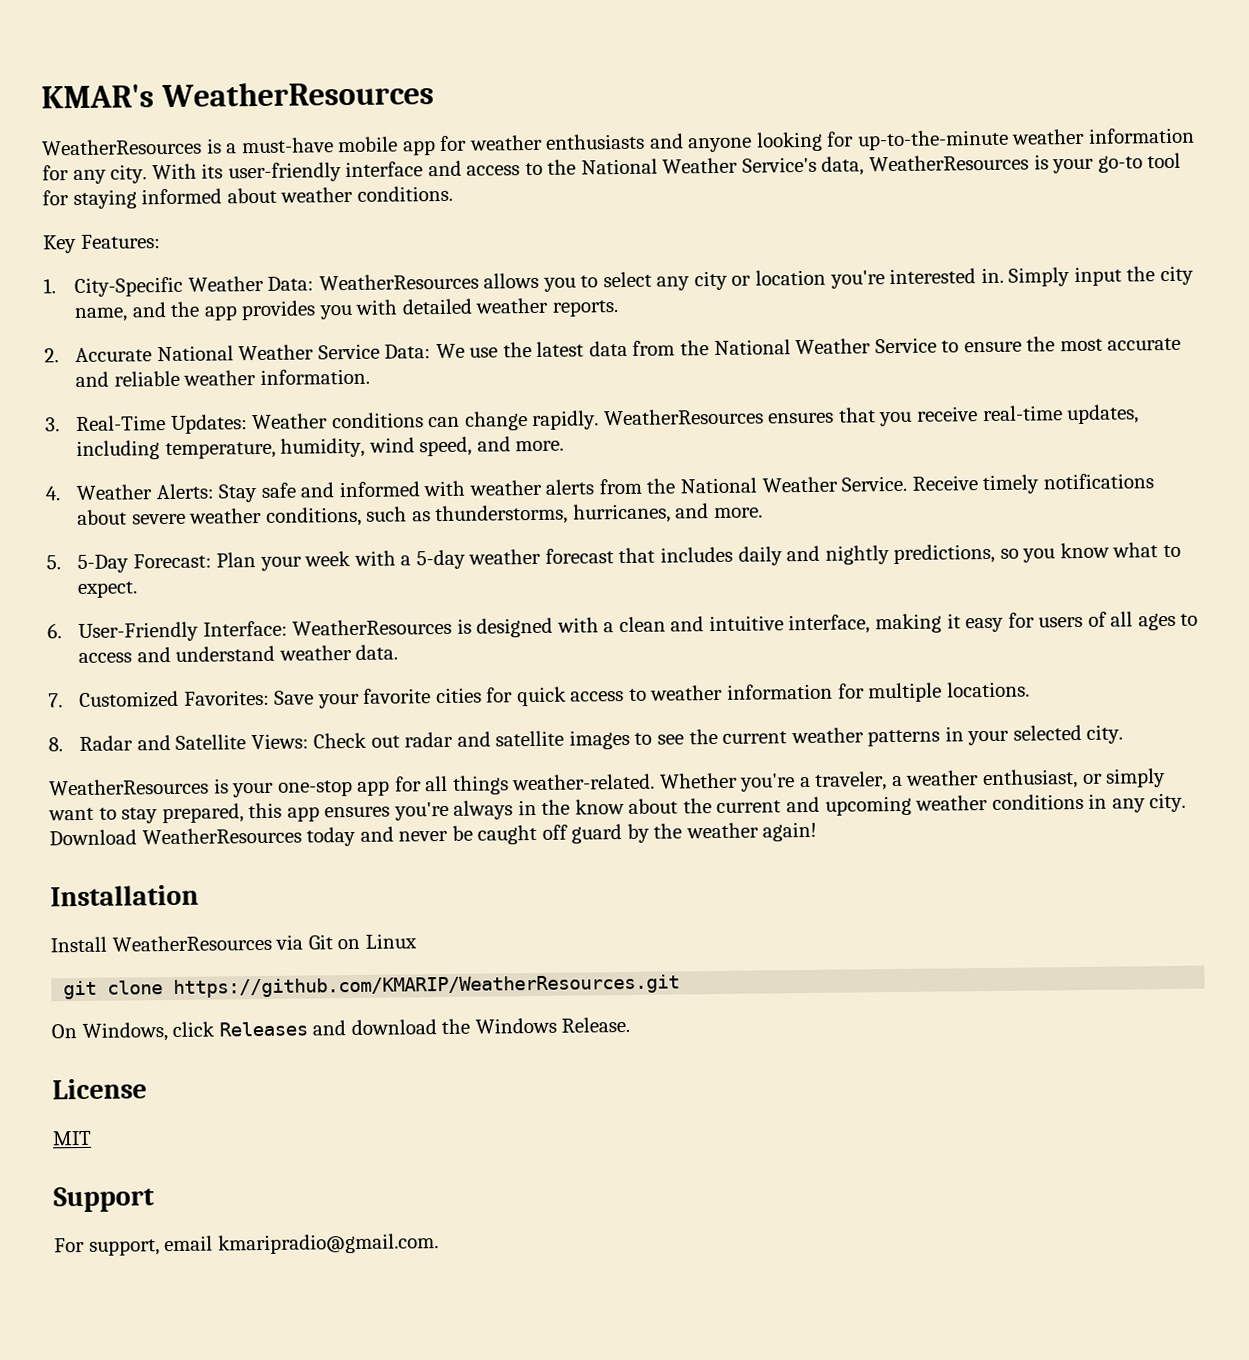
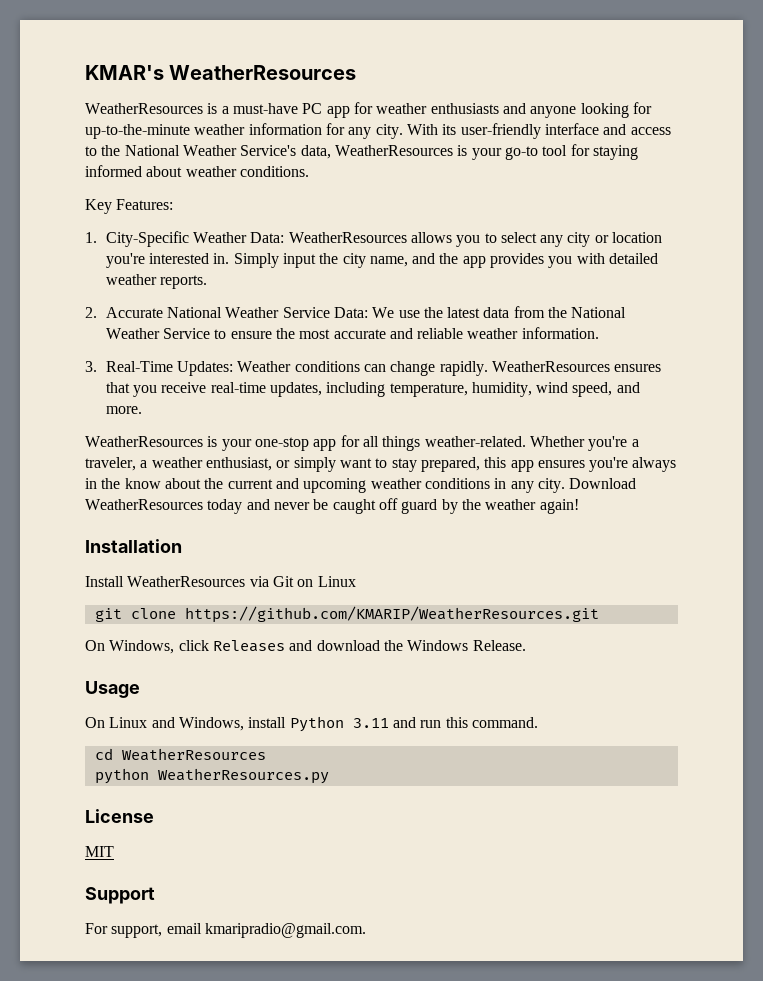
[338,136,399,153] mobile -> [302,103,323,114] PC
[45,473,1154,503] [77,503,763,527] [46,542,1181,574] [77,581,139,599] [47,611,1199,643] [78,644,399,663] [48,681,1030,709] [48,724,1124,752] // 4. Weather Alerts: Stay safe and informed with weather alerts from the National Weather Service. Receive timely notifications about severe weather conditions, such as thunderstorms, hurricanes, and more. // 5. 5-Day Forecast: Plan your week with a 5-day weather forecast that includes daily and nightly predictions, so you know what to expect. // 6. User-Friendly Interface: WeatherResources is designed with a clean and intuitive interface, making it easy for users of all ages to access and understand weather data. // 7. Customized Favorites: Save your favorite cities for quick access to weather information for multiple locations. // 8. Radar and Satellite Views: Check out radar and satellite images to see the current weather patterns in your selected city. -> (142, 410) none
(631, 1024) none -> [85,681,140,698] [85,716,538,732] [94,748,266,761] [94,768,329,784] // Usage // On Linux and Windows, install Python 3.11 and run this command. // cd WeatherResources // python WeatherResources.py

